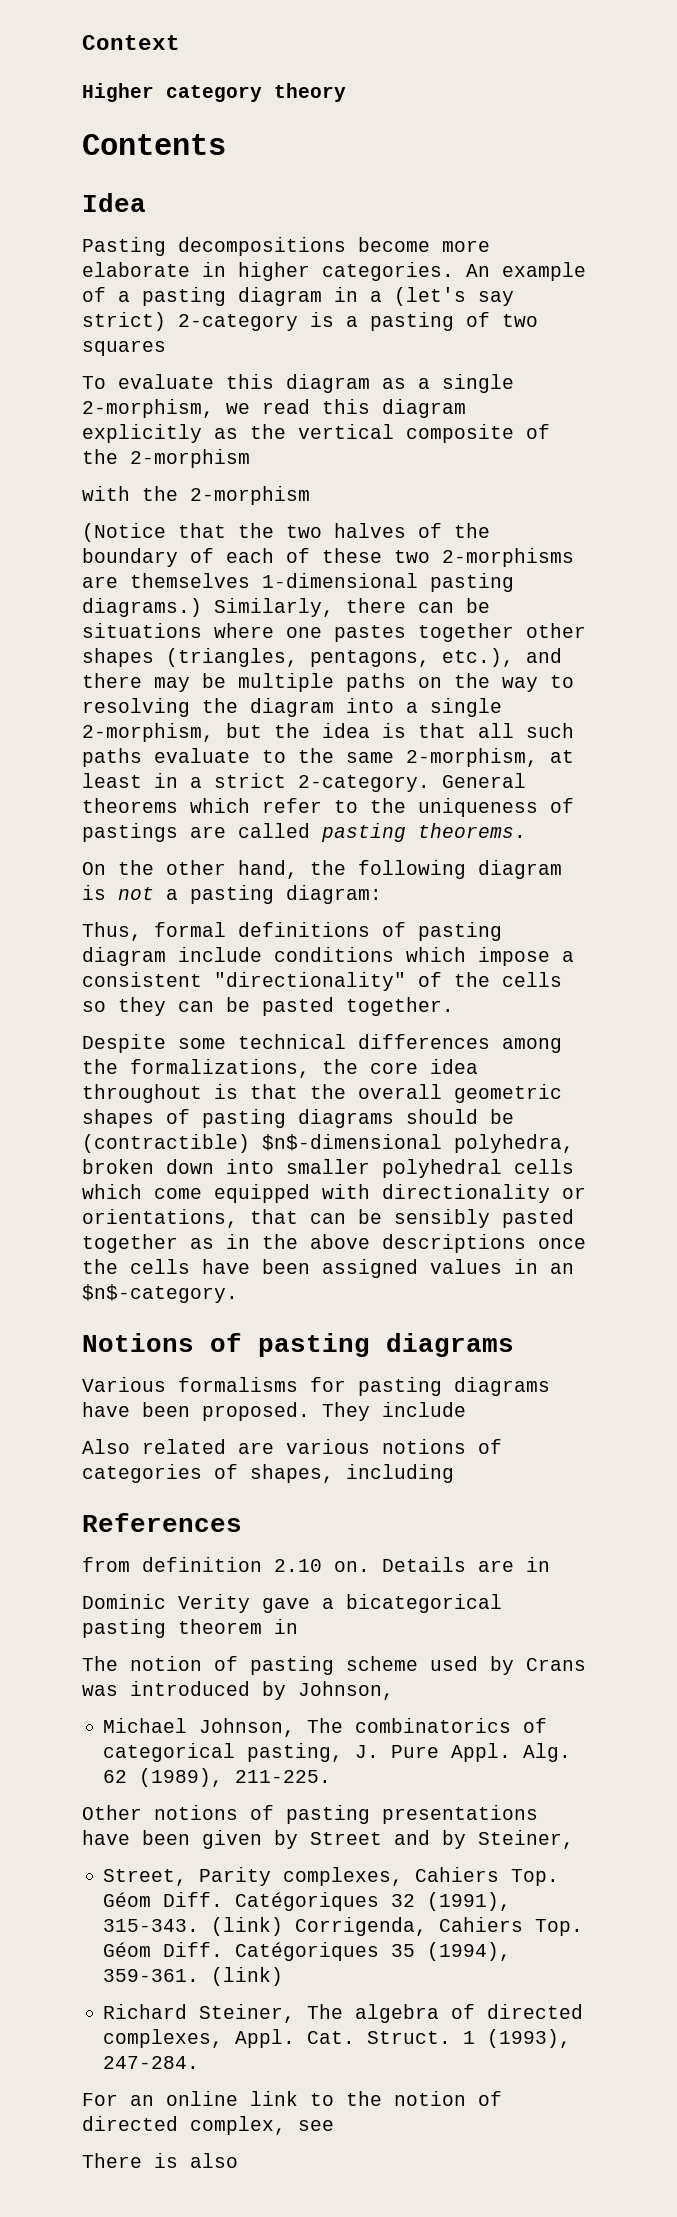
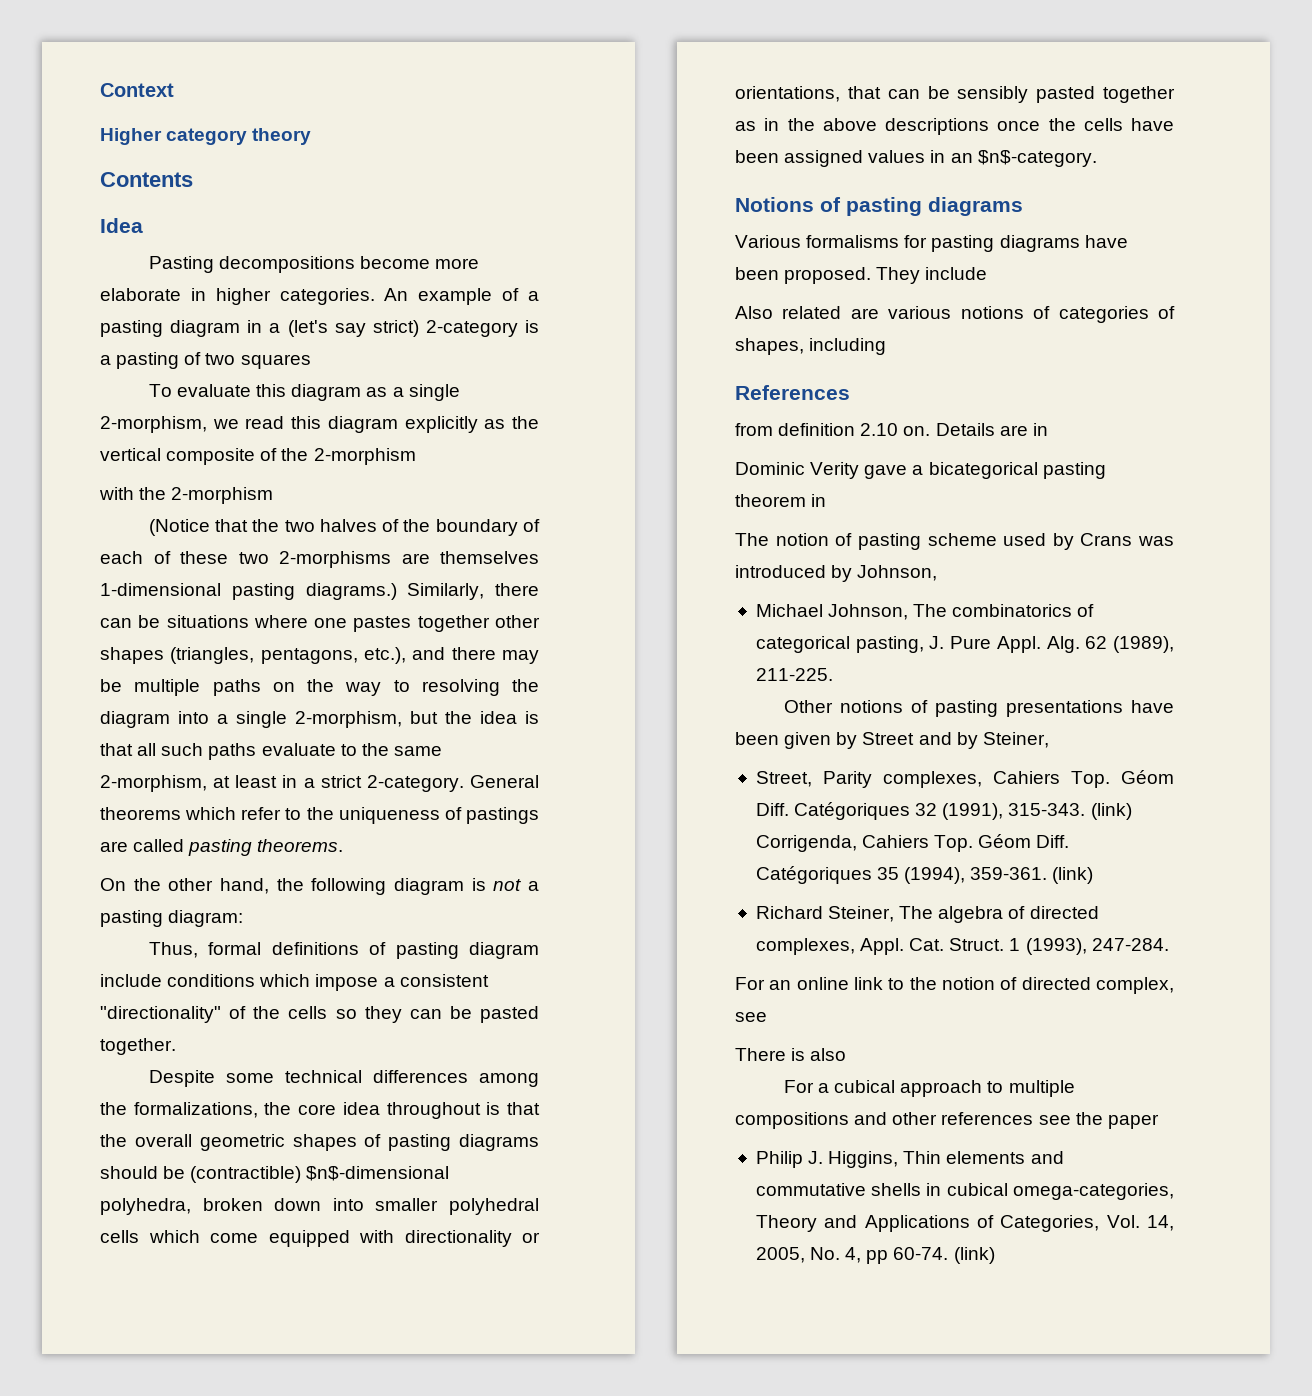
(238, 2160) none -> [783,1080,1075,1097] [735,1112,1159,1129] [755,1151,1064,1168] [755,1183,1174,1200] [755,1215,1174,1232] [755,1247,995,1264] // For a cubical approach to multiple compositions and other references see the paper // Philip J. Higgins, Thin elements and commutative shells in cubical omega-categories, Theory and Applications of Categories, Vol. 14, 2005, No. 4, pp 60-74. (link)

